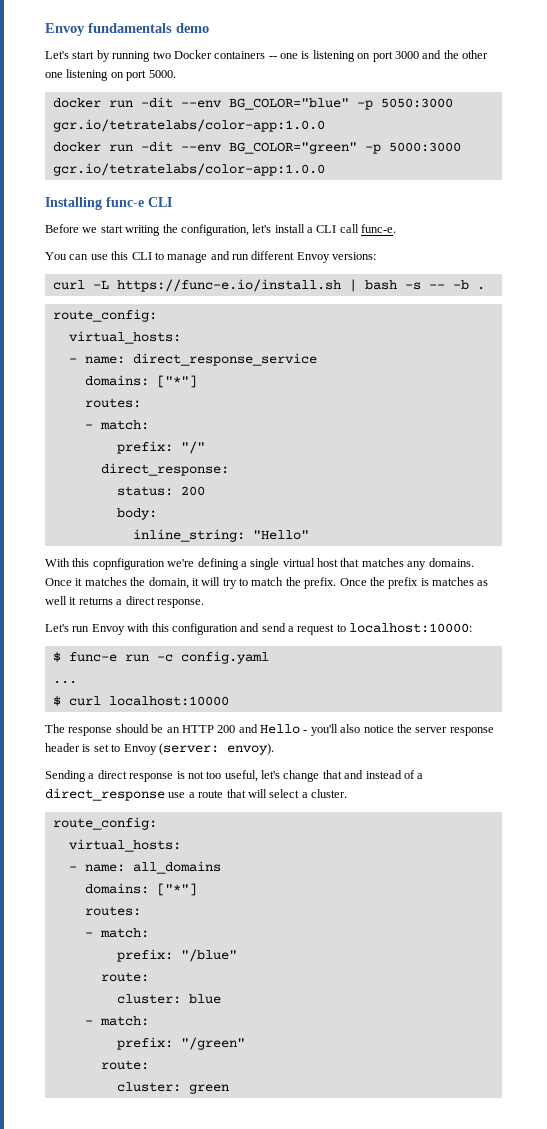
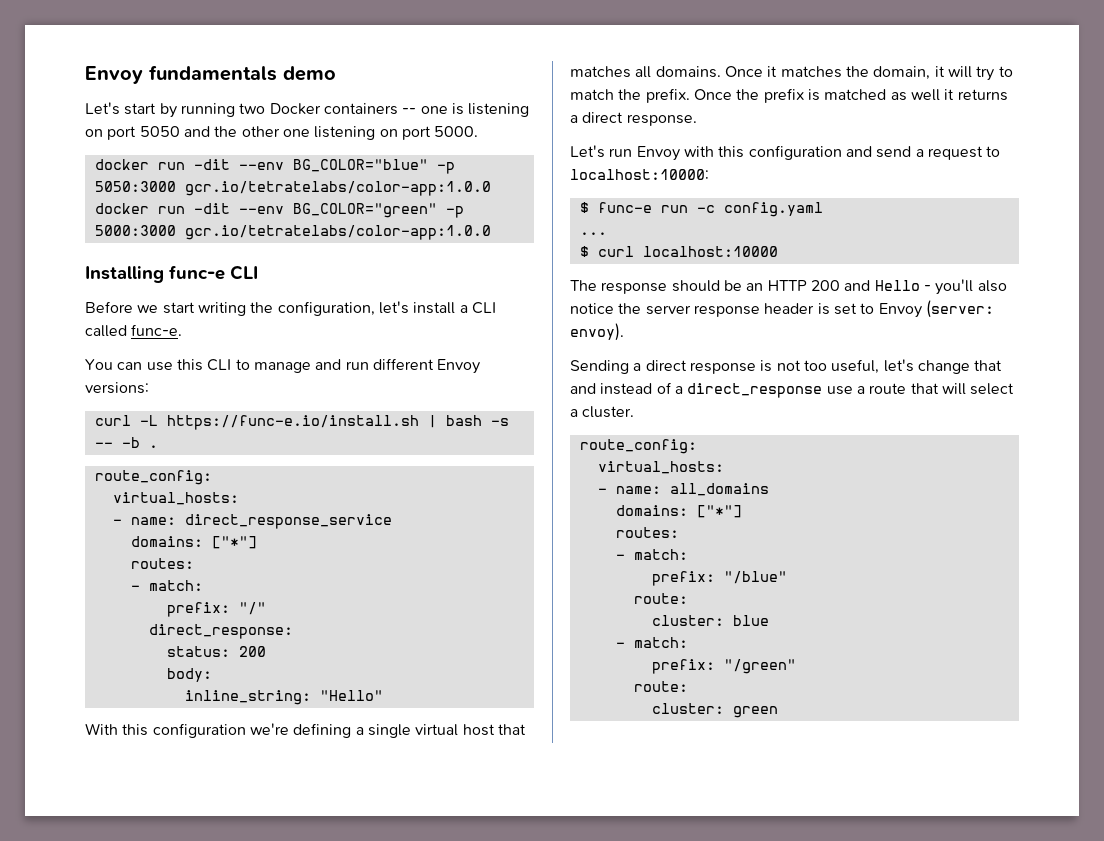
[394,51,419,59] 3000 -> [139,126,180,137] 5050
[339,224,359,233] call -> [85,325,127,337] called
[92,558,165,570] copnfiguration -> [152,723,246,738] configuration
[407,561,427,570] any -> [635,66,652,78] all
[432,577,474,586] matches -> [824,89,887,100] matched

